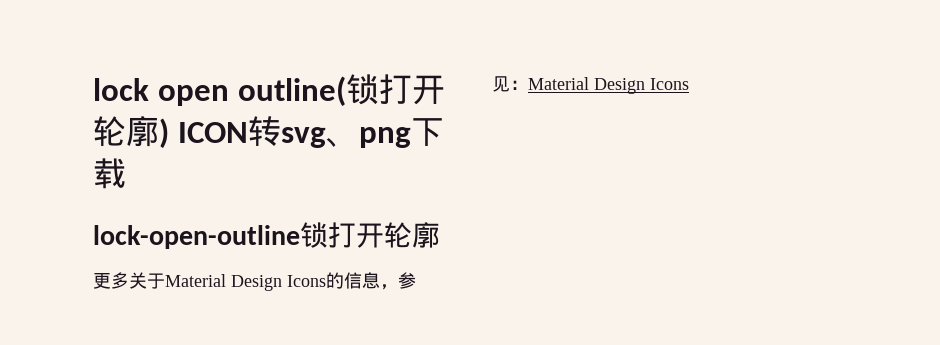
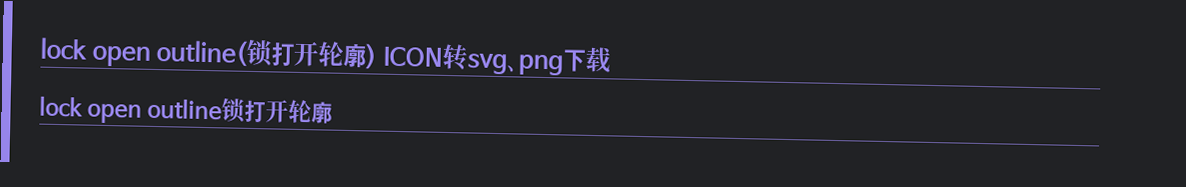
[93,222,440,249] [93,272,416,291] [492,76,689,94] lock-open-outline锁打开轮廓 // 更多关于Material Design Icons的信息，参见：Material Design Icons -> [39,95,334,124] lock open outline锁打开轮廓

